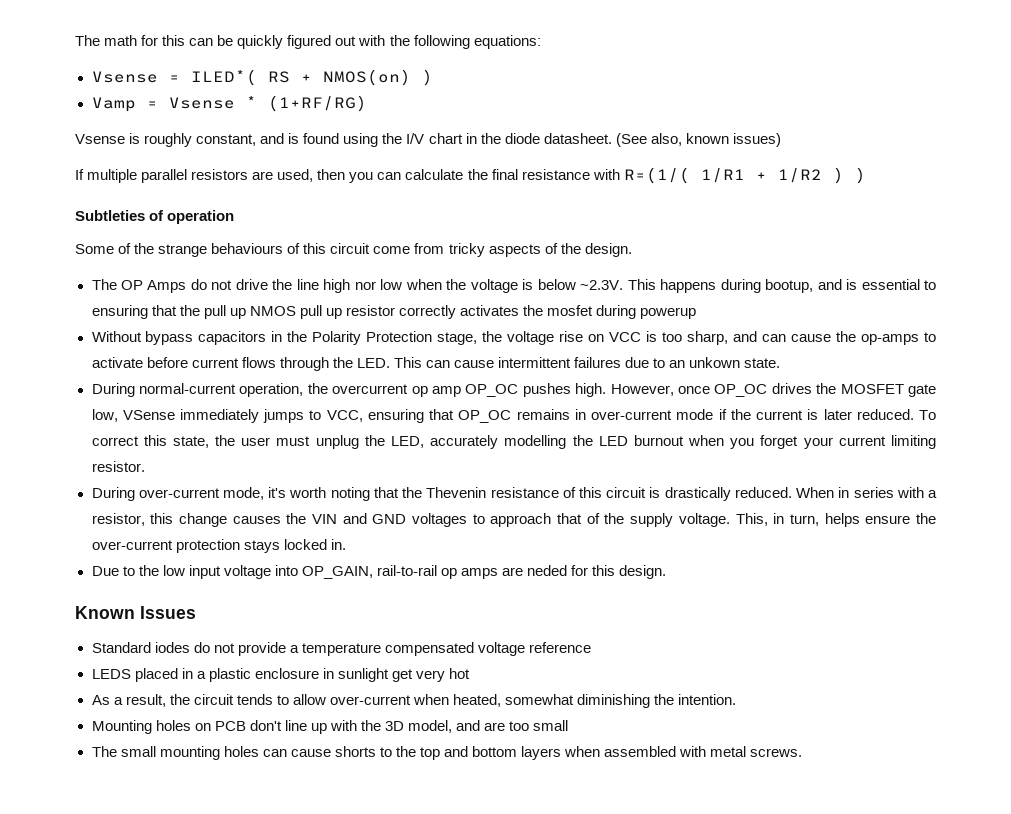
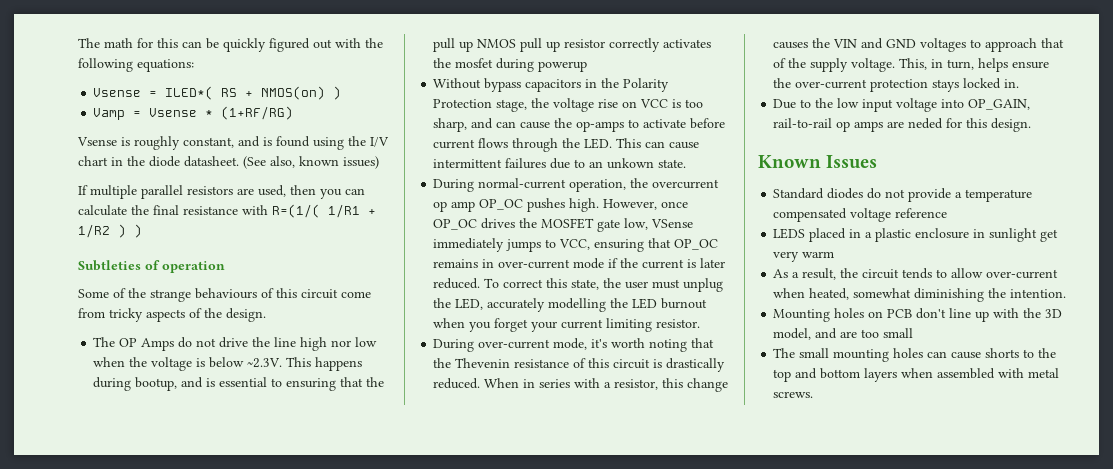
[154,642,190,653] iodes -> [827,188,864,199] diodes
[449,668,471,679] hot -> [802,251,835,258] warm

